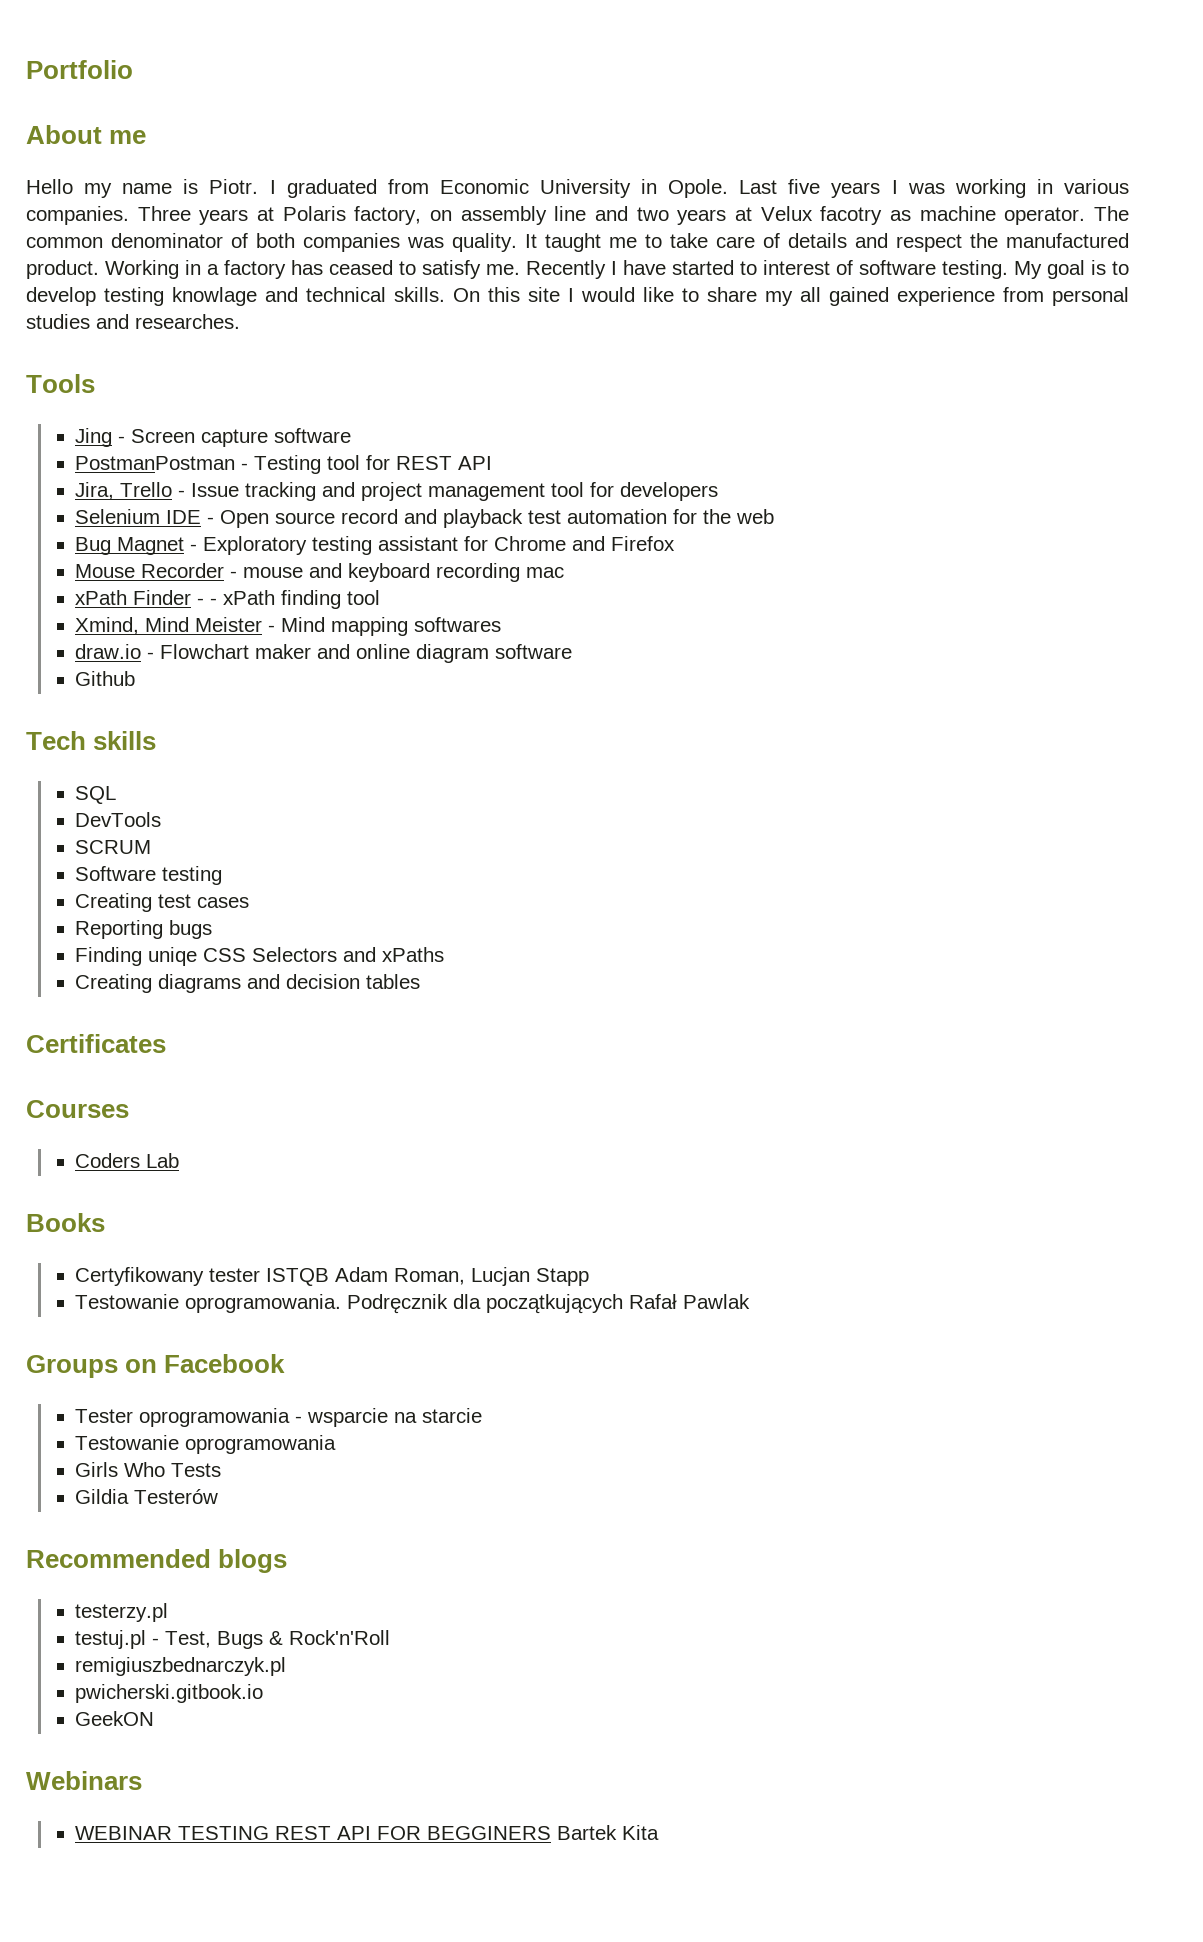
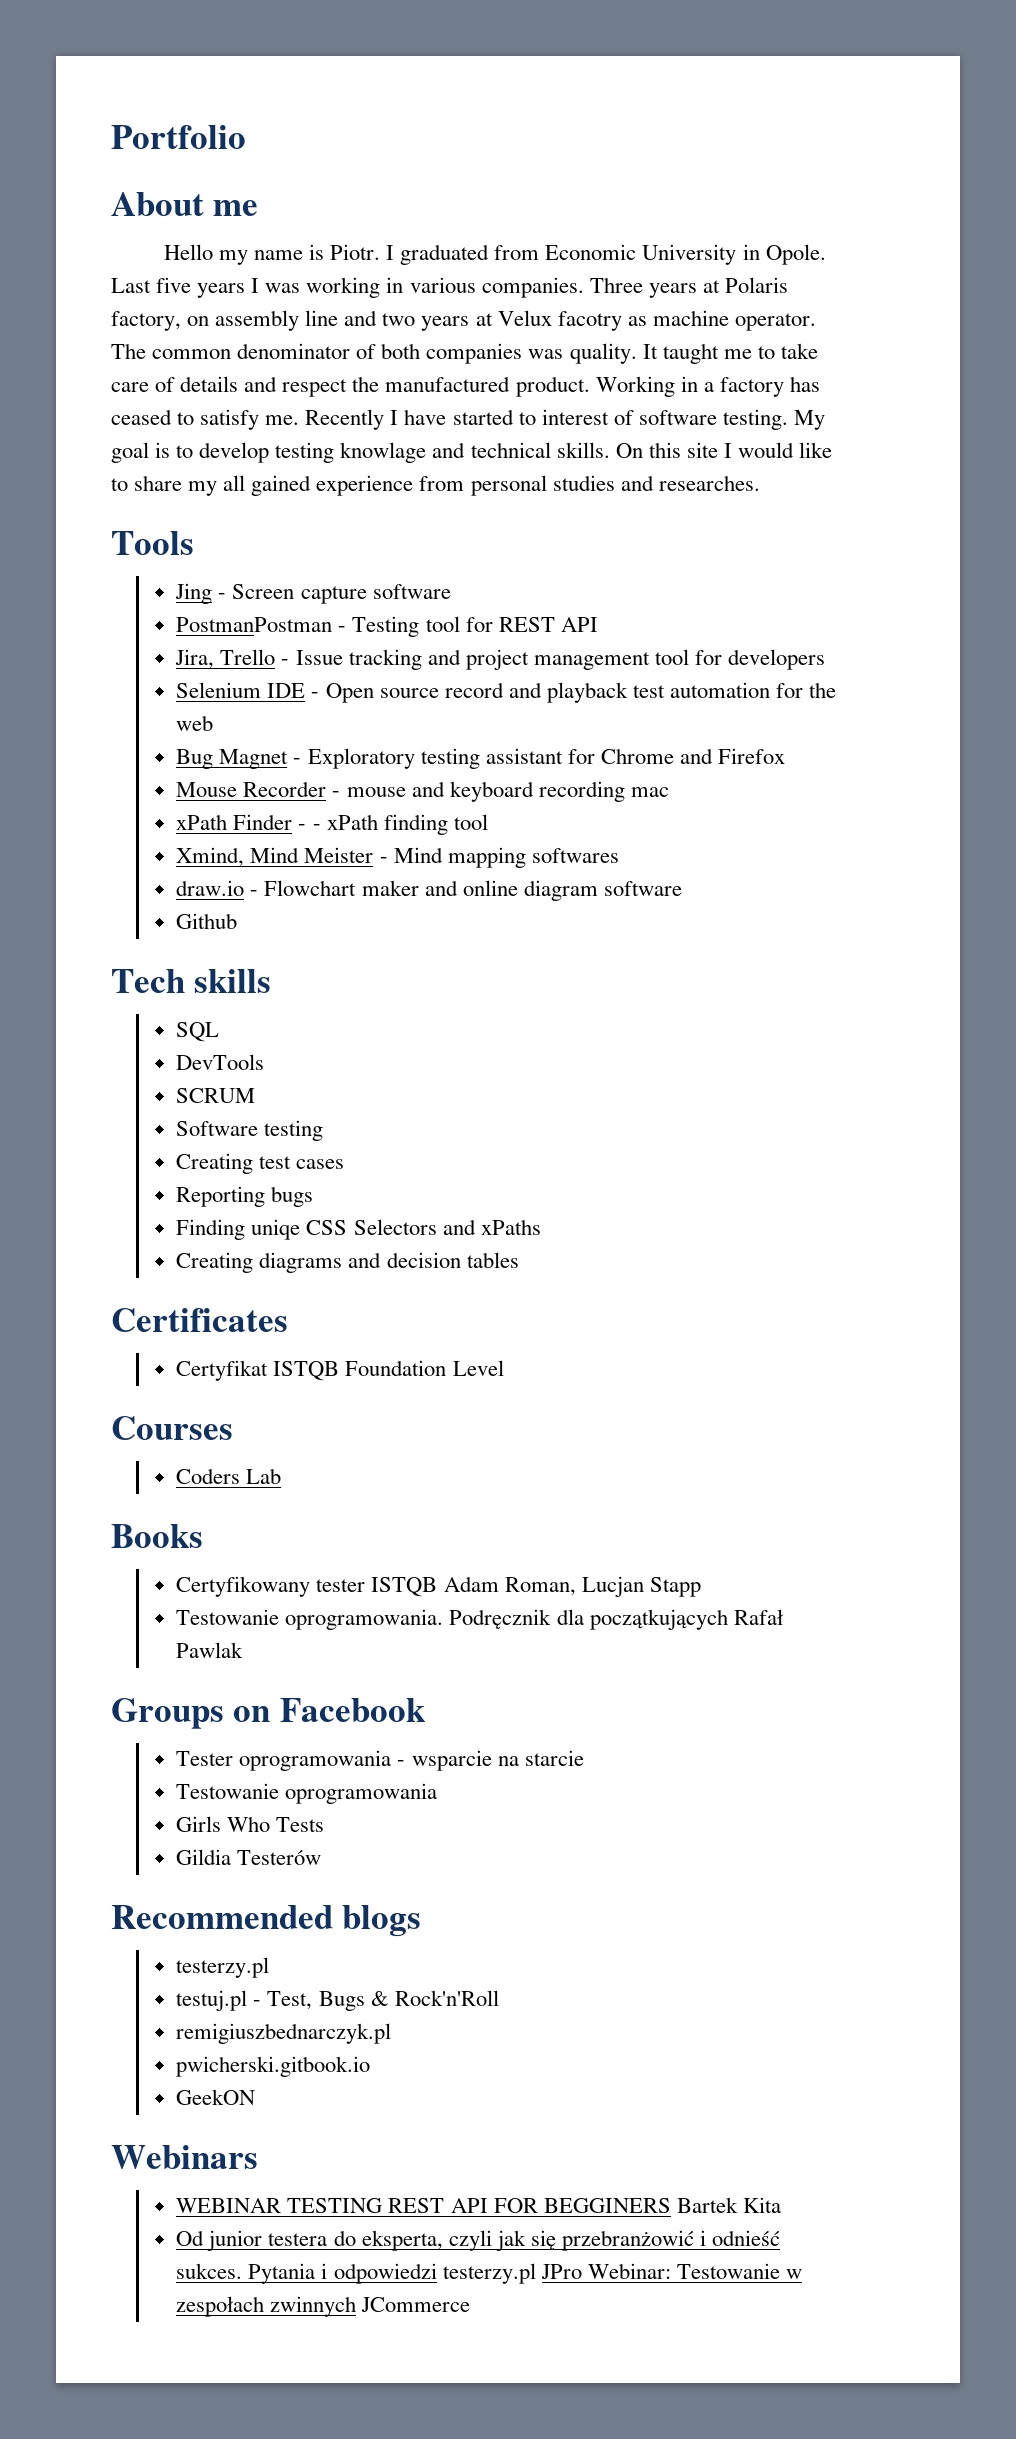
(166, 1043) none -> [176,1360,504,1381] // Certyfikat ISTQB Foundation Level
(660, 1832) none -> [176,2230,781,2251] [176,2263,802,2284] [176,2296,471,2317] // Od junior testera do eksperta, czyli jak się przebranżowić i odnieść sukces. Pytania i odpowiedzi testerzy.pl JPro Webinar: Testowanie w zespołach zwinnych JCommerce

